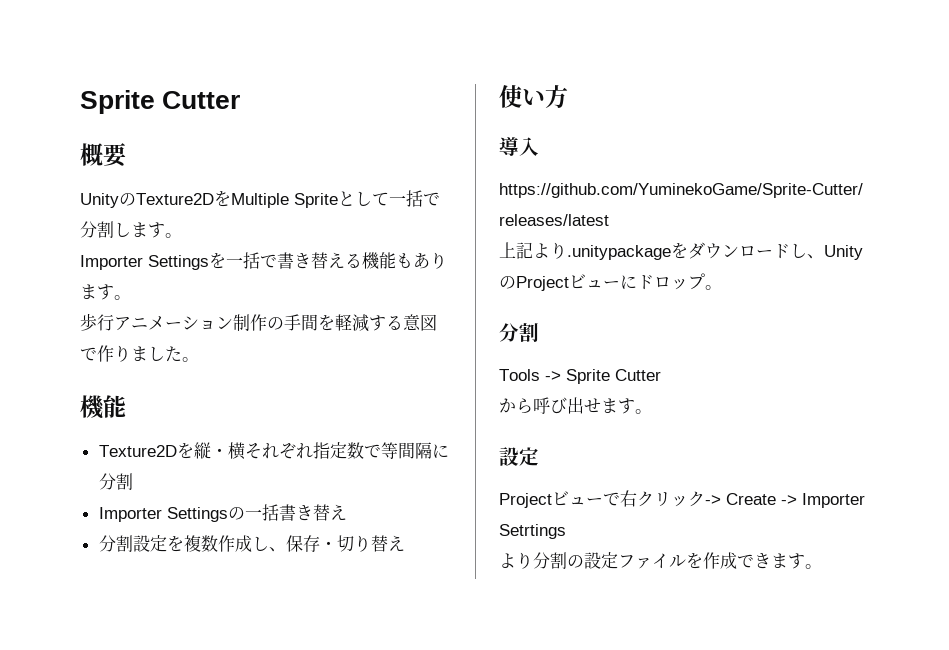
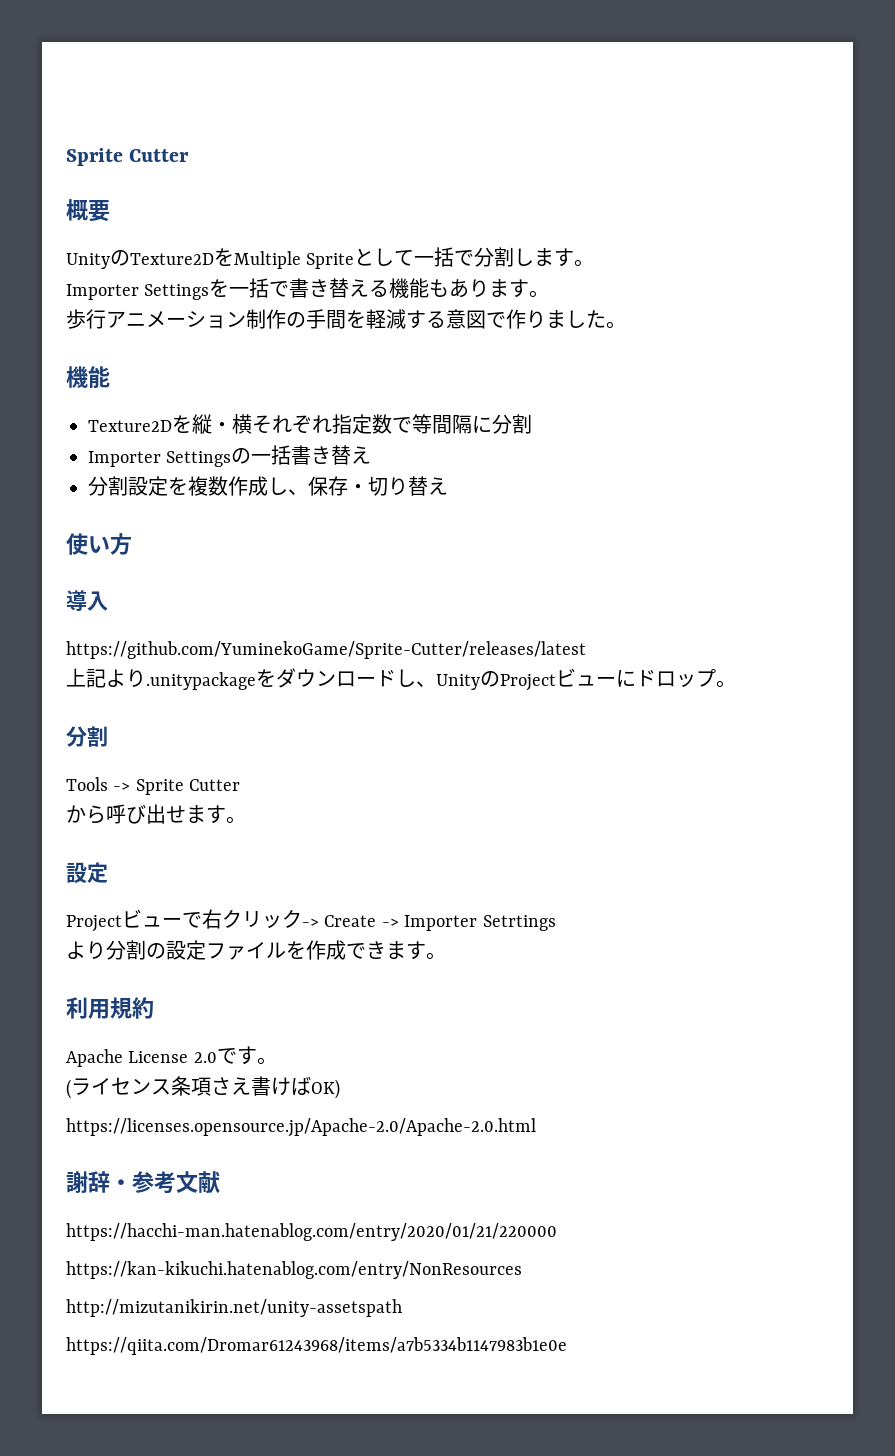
(822, 566) none -> [66,997,154,1019] [66,1046,277,1067] [66,1076,340,1099] [66,1118,536,1137] [66,1171,220,1194] [66,1223,557,1241] [66,1261,522,1279] [66,1299,402,1317] [66,1337,567,1355] // 利用規約 // Apache License 2.0です。 // (ライセンス条項さえ書けばOK) // https://licenses.opensource.jp/Apache-2.0/Apache-2.0.html // 謝辞・参考文献 // https://hacchi-man.hatenablog.com/entry/2020/01/21/220000 // https://kan-kikuchi.hatenablog.com/entry/NonResources // http://mizutanikirin.net/unity-assetspath // https://qiita.com/Dromar61243968/items/a7b5334b1147983b1e0e

